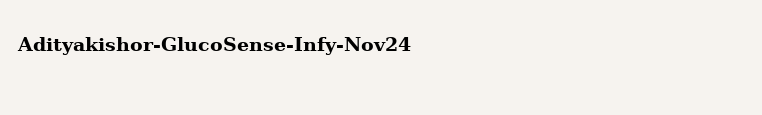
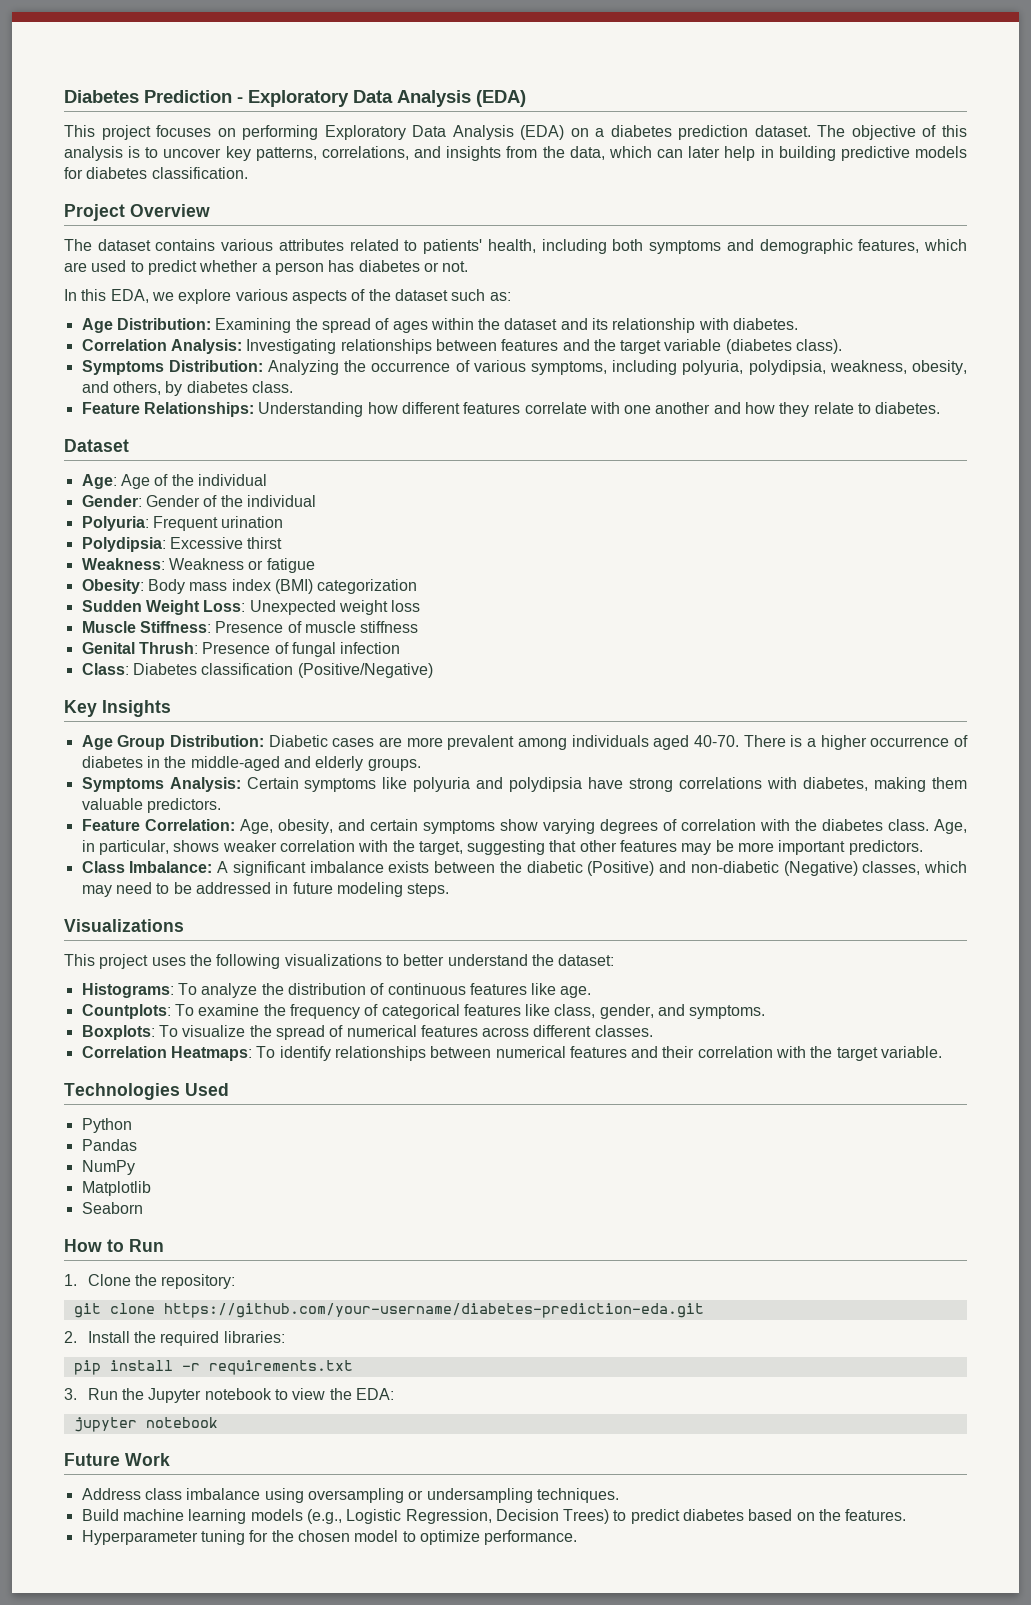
[17,37,411,55] Adityakishor-GlucoSense-Infy-Nov24 -> [64,90,526,107] [64,125,967,140] [64,146,967,161] [64,167,248,179] [64,204,210,221] [64,239,968,254] [64,260,469,275] [64,289,511,304] [81,318,799,333] [81,339,843,354] [81,360,968,375] [81,381,293,396] [81,402,941,417] [64,439,129,452] [81,474,267,489] [81,495,316,507] [81,516,284,531] [81,537,283,552] [81,558,315,573] [81,579,418,594] [81,600,421,615] [81,621,419,633] [81,642,401,657] [81,663,433,678] [64,700,171,717] [81,735,968,750] [81,756,421,771] [81,777,967,792] [81,798,221,813] [81,819,967,834] [81,840,923,855] [81,861,967,876] [81,882,450,897] [64,919,184,932] [64,954,615,969] [81,983,592,998] [81,1004,766,1019] [81,1025,653,1040] [81,1046,943,1061] [64,1083,229,1100] [81,1118,132,1133] [81,1139,137,1151] [81,1160,135,1175] [81,1181,151,1196] [81,1202,143,1214] [64,1239,164,1252] [64,1274,236,1289] [73,1303,704,1318] [64,1331,285,1346] [73,1360,353,1375] [64,1388,395,1403] [73,1417,218,1432] [64,1453,170,1466] [81,1488,619,1503] [81,1509,907,1524] [81,1530,578,1545] Diabetes Prediction - Exploratory Data Analysis (EDA) // This project focuses on performing Exploratory Data Analysis (EDA) on a diabetes prediction dataset. The objective of this analysis is to uncover key patterns, correlations, and insights from the data, which can later help in building predictive models for diabetes classification. // Project Overview // The dataset contains various attributes related to patients' health, including both symptoms and demographic features, which are used to predict whether a person has diabetes or not. // In this EDA, we explore various aspects of the dataset such as: // Age Distribution: Examining the spread of ages within the dataset and its relationship with diabetes. // Correlation Analysis: Investigating relationships between features and the target variable (diabetes class). // Symptoms Distribution: Analyzing the occurrence of various symptoms, including polyuria, polydipsia, weakness, obesity, and others, by diabetes class. // Feature Relationships: Understanding how different features correlate with one another and how they relate to diabetes. // Dataset // Age: Age of the individual // Gender: Gender of the individual // Polyuria: Frequent urination // Polydipsia: Excessive thirst // Weakness: Weakness or fatigue // Obesity: Body mass index (BMI) categorization // Sudden Weight Loss: Unexpected weight loss // Muscle Stiffness: Presence of muscle stiffness // Genital Thrush: Presence of fungal infection // Class: Diabetes classification (Positive/Negative) // Key Insights // Age Group Distribution: Diabetic cases are more prevalent among individuals aged 40-70. There is a higher occurrence of diabetes in the middle-aged and elderly groups. // Symptoms Analysis: Certain symptoms like polyuria and polydipsia have strong correlations with diabetes, making them valuable predictors. // Feature Correlation: Age, obesity, and certain symptoms show varying degrees of correlation with the diabetes class. Age, in particular, shows weaker correlation with the target, suggesting that other features may be more important predictors. // Class Imbalance: A significant imbalance exists between the diabetic (Positive) and non-diabetic (Negative) classes, which may need to be addressed in future modeling steps. // Visualizations // This project uses the following visualizations to better understand the dataset: // Histograms: To analyze the distribution of continuous features like age. // Countplots: To examine the frequency of categorical features like class, gender, and symptoms. // Boxplots: To visualize the spread of numerical features across different classes. // Correlation Heatmaps: To identify relationships between numerical features and their correlation with the target variable. // Technologies Used // Python // Pandas // NumPy // Matplotlib // Seaborn // How to Run // 1. Clone the repository: // git clone https://github.com/your-username/diabetes-prediction-eda.git // 2. Install the required libraries: // pip install -r requirements.txt // 3. Run the Jupyter notebook to view the EDA: // jupyter notebook // Future Work // Address class imbalance using oversampling or undersampling techniques. // Build machine learning models (e.g., Logistic Regression, Decision Trees) to predict diabetes based on the features. // Hyperparameter tuning for the chosen model to optimize performance.

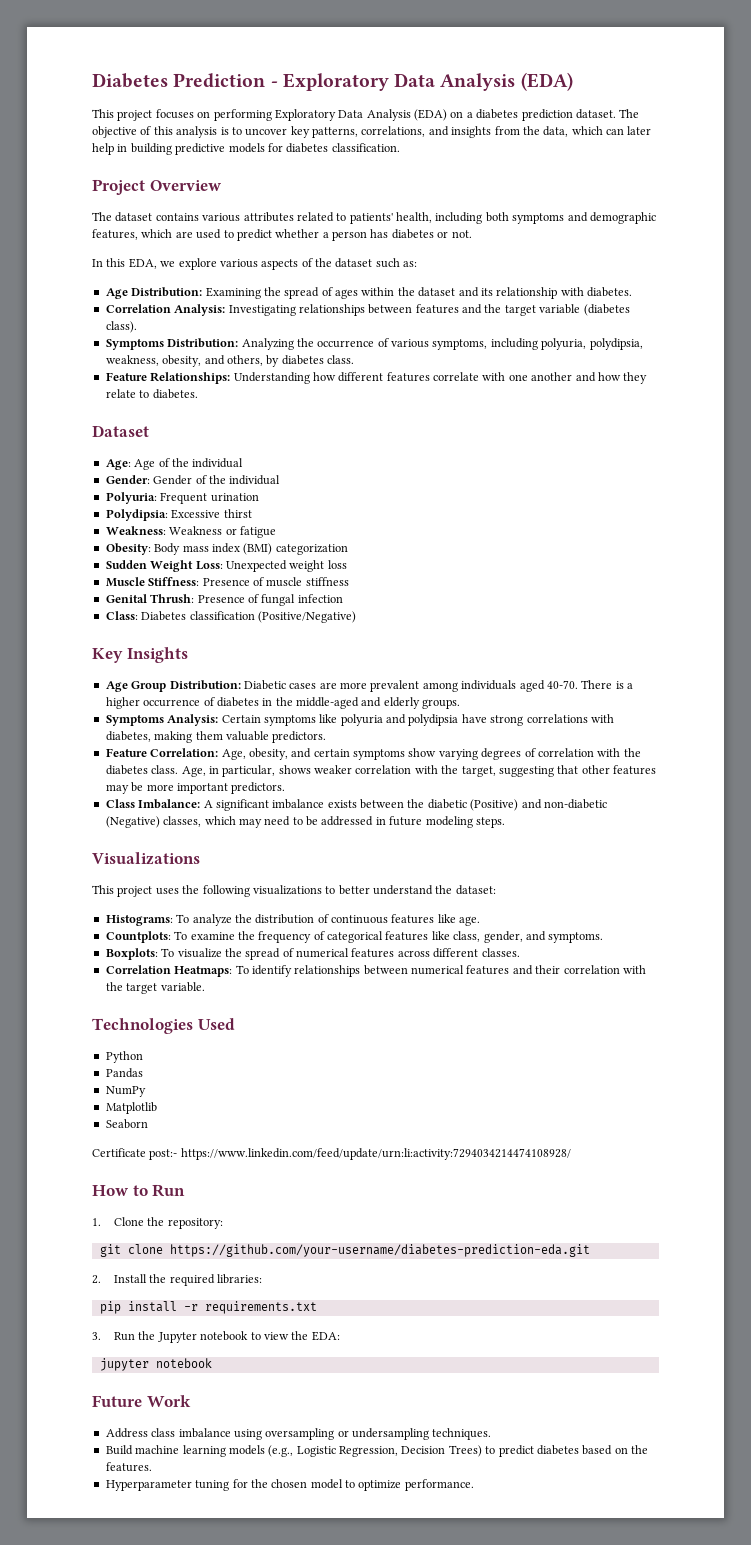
(143, 1208) none -> [92,1148,571,1160] // Certificate post:- https://www.linkedin.com/feed/update/urn:li:activity:7294034214474108928/

